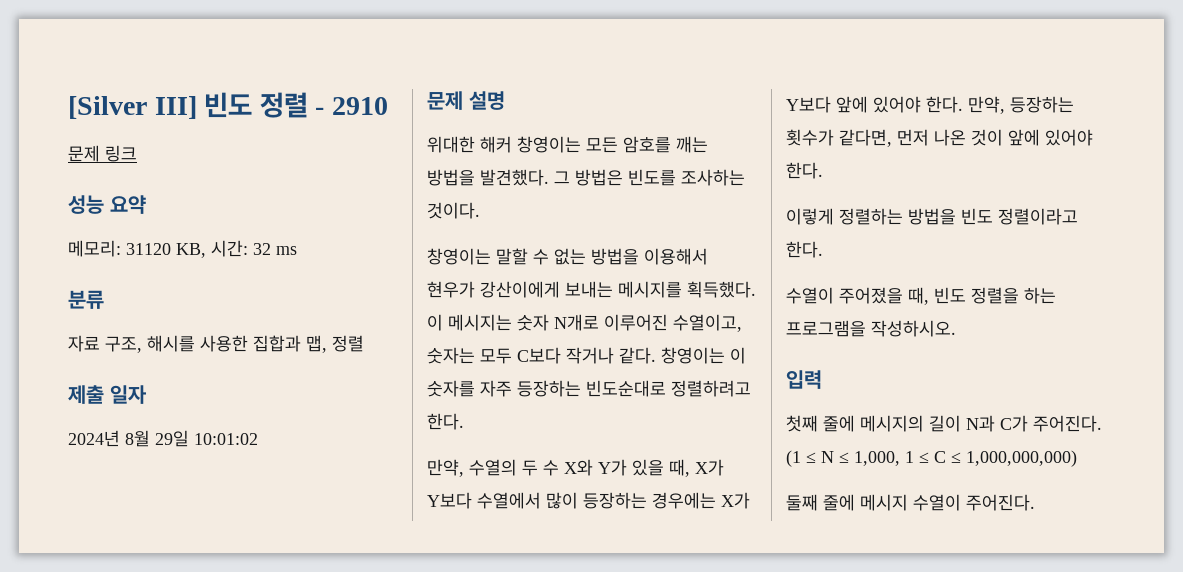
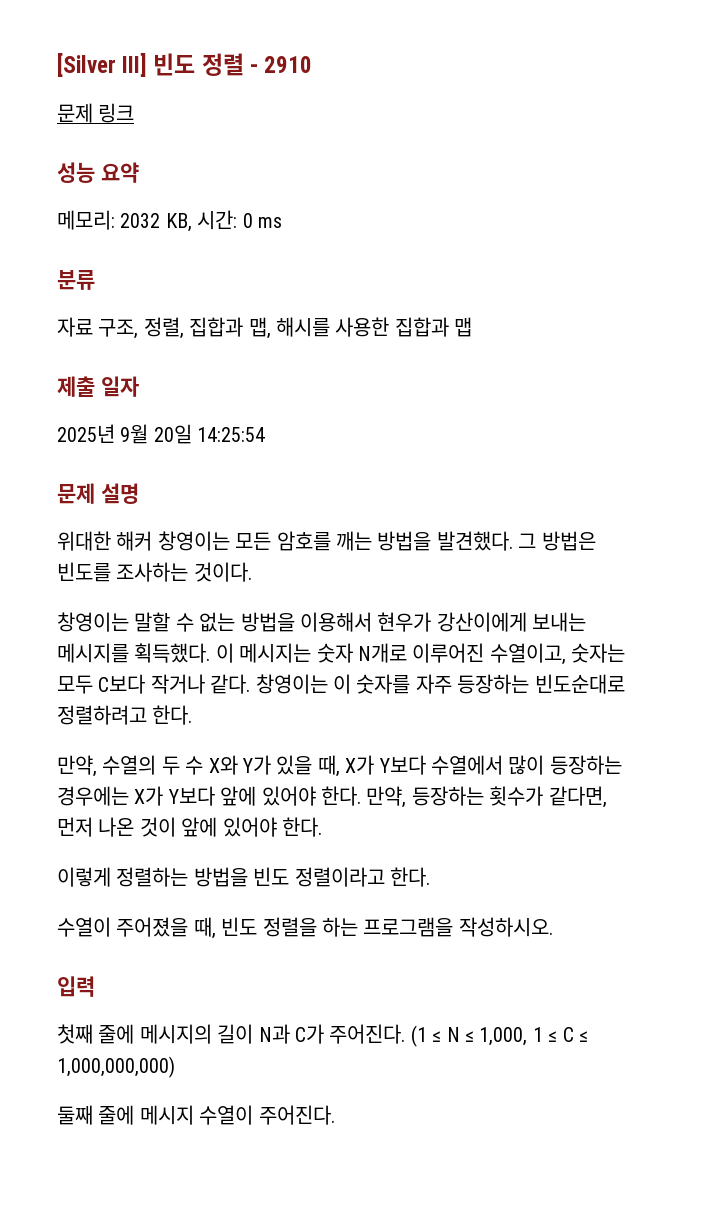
[126,243,171,255] 31120 -> [120,213,161,228] 2032
[253,243,271,255] 32 -> [242,213,253,228] 0
(142, 344) none -> [143,317,271,339] 정렬, 집합과 맵,
[306,335,364,353] 맵, 정렬 -> [454,317,473,337] 맵
[68,430,258,447] 2024년 8월 29일 10:01:02 -> [57,424,266,444] 2025년 9월 20일 14:25:54

